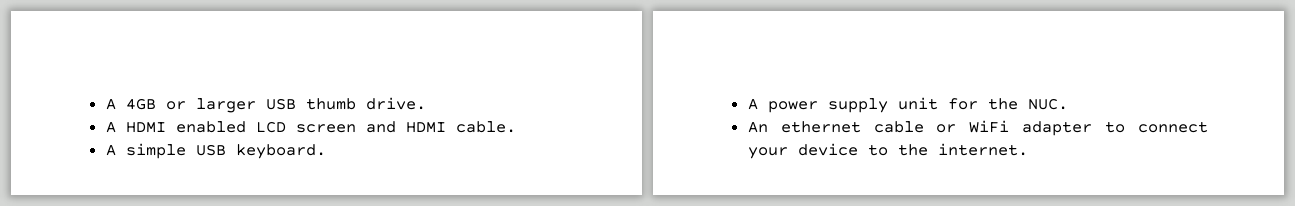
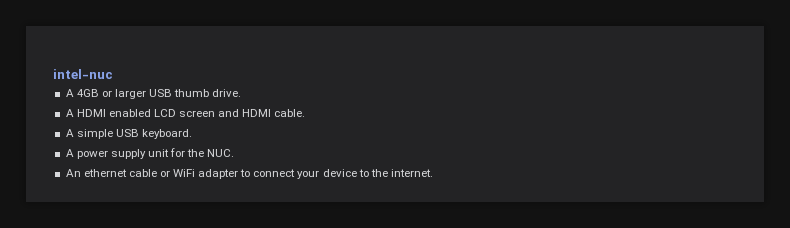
(105, 104) none -> [53,69,113,79] intel-nuc //

